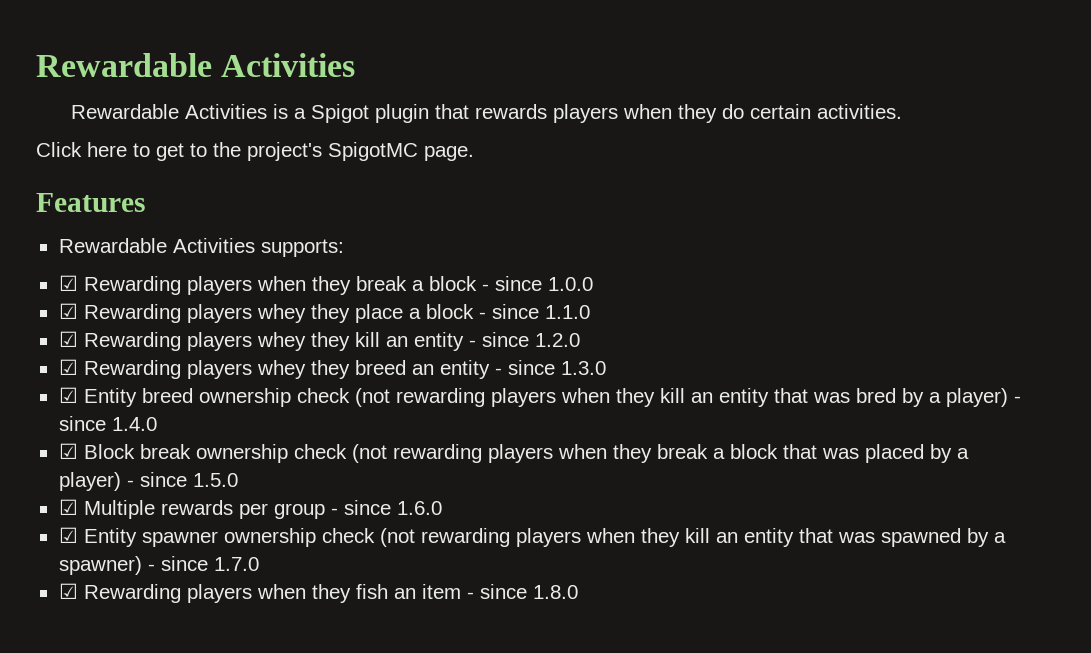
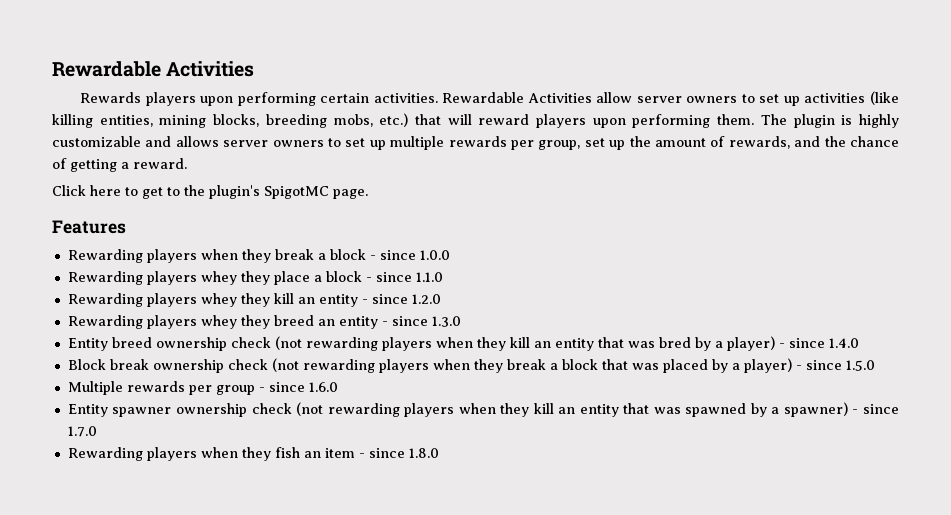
[71,104,903,123] Rewardable Activities is a Spigot plugin that rewards players when they do certain activities. -> [80,91,899,106] [52,113,900,128] [52,136,899,150] [52,158,187,172] Rewards players upon performing certain activities. Rewardable Activities allow server owners to set up activities (like killing entities, mining blocks, breeding mobs, etc.) that will reward players upon performing them. The plugin is highly customizable and allows server owners to set up multiple rewards per group, set up the amount of rewards, and the chance of getting a reward.
[247,142,322,161] project's -> [209,185,260,199] plugin's
[58,238,344,257] [58,275,78,291] Rewardable Activities supports: // ☑ -> (126, 227) none
[58,303,78,319] ☑ -> (450, 255) none
[58,331,78,347] ☑ -> (443, 277) none
[58,359,78,375] ☑ -> (441, 299) none
[58,387,78,403] ☑ -> (461, 321) none
[58,443,78,459] ☑ -> (859, 343) none
[58,499,78,515] ☑ -> (875, 365) none
[58,527,78,543] ☑ -> (338, 387) none
[58,583,78,599] ☑ -> (97, 431) none

